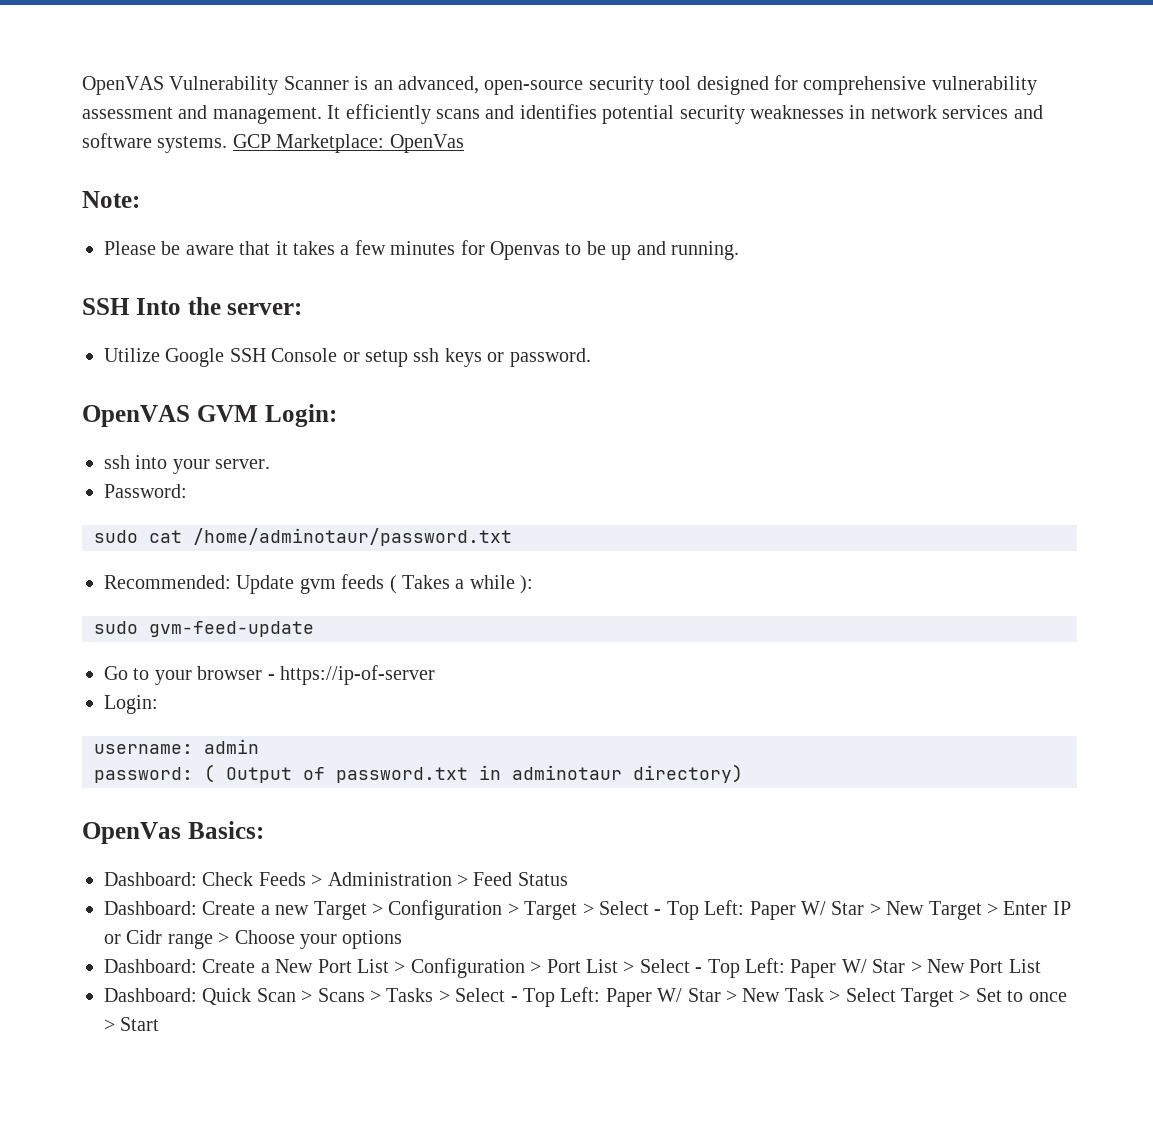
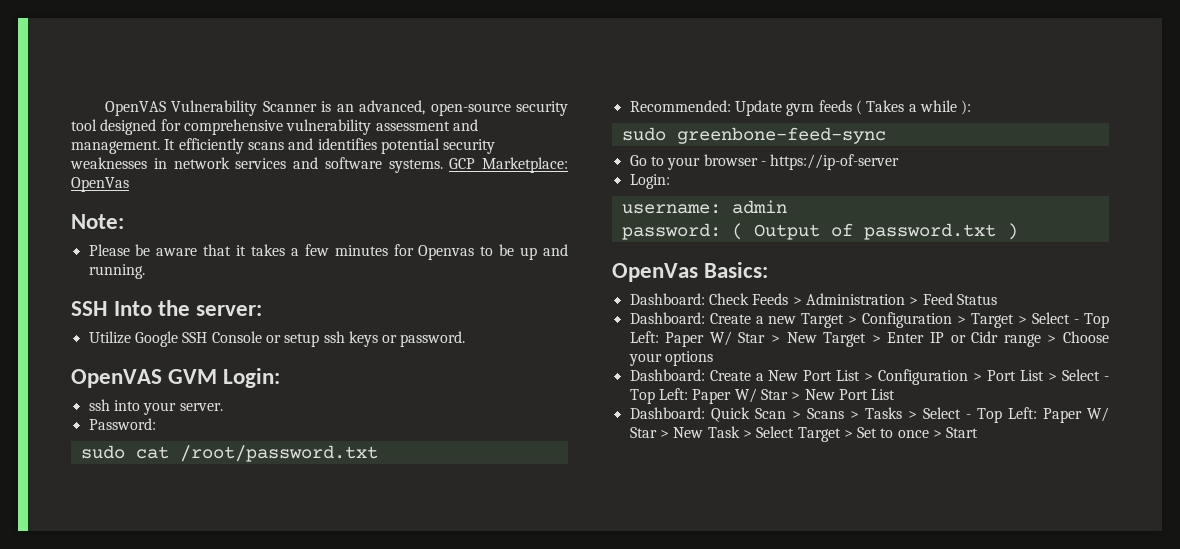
[193,528,512,546] /home/adminotaur/password.txt -> [179,445,378,462] /root/password.txt
[149,621,314,637] gvm-feed-update -> [676,127,886,144] greenbone-feed-sync
[479,764,743,783] in adminotaur directory) -> [1006,223,1018,240] )

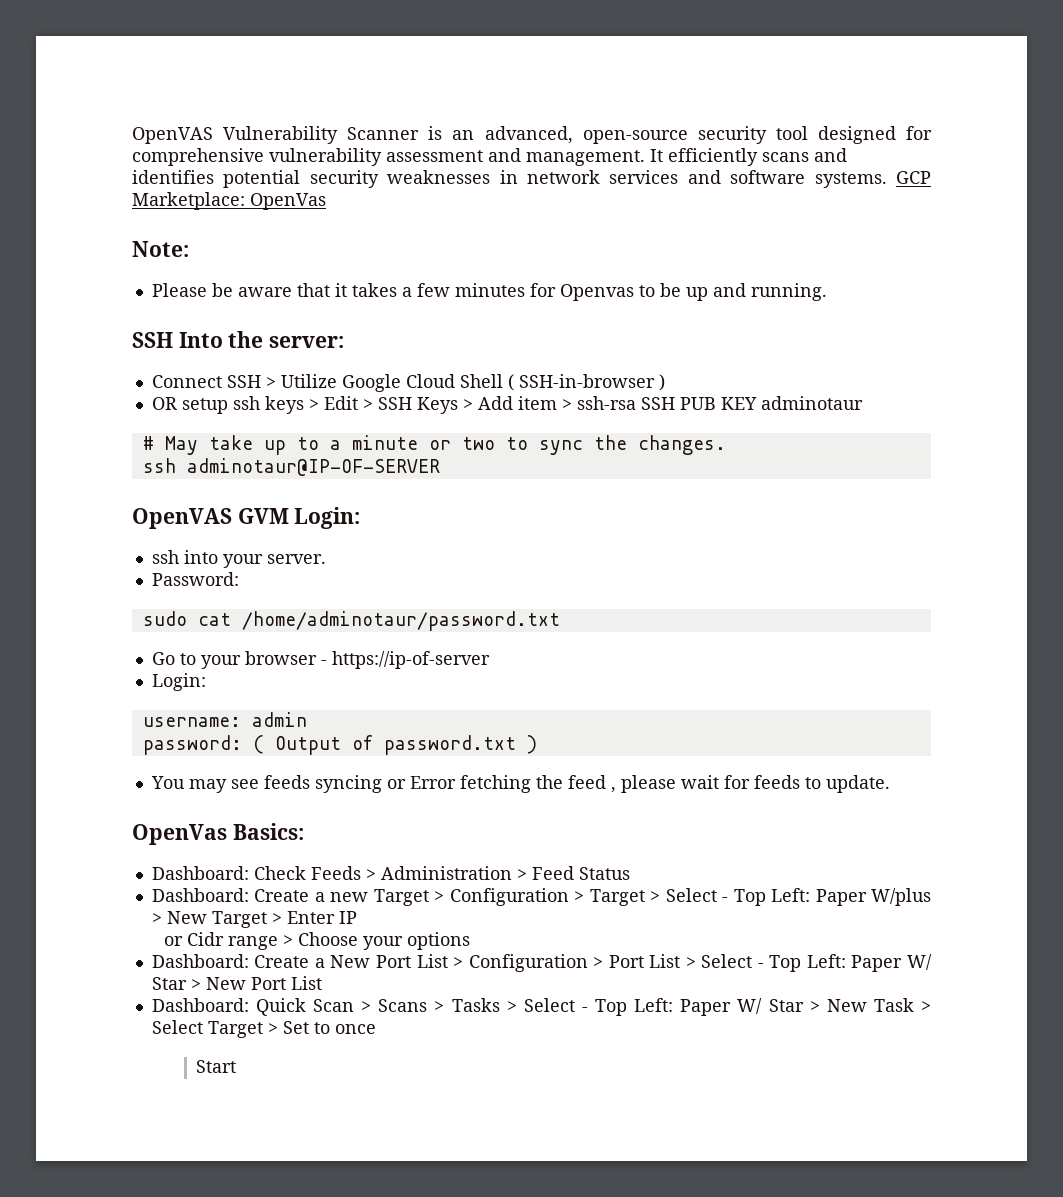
[88,331,466,347] Utilize Google SSH Console or setup ssh keys or password. -> [151,374,665,392] [151,396,863,414] [142,435,726,455] [142,458,440,476] Connect SSH > Utilize Google Cloud Shell ( SSH-in-browser ) // OR setup ssh keys > Edit > SSH Keys > Add item > ssh-rsa SSH PUB KEY adminotaur // # May take up to a minute or two to sync the changes. // ssh adminotaur@IP-OF-SERVER
[179,445,378,462] [629,100,972,116] [621,127,886,144] /root/password.txt // Recommended: Update gvm feeds ( Takes a while ): // sudo greenbone-feed-sync -> [241,611,560,631] /home/adminotaur/password.txt
(1018, 231) none -> [150,775,890,793] // You may see feeds syncing or Error fetching the feed , please wait for feeds to update.
[709,331,766,346] W/ Star -> [871,888,932,906] W/plus
(944, 337) none -> (357, 917) //
[933,430,943,438] > -> (376, 1029) //

